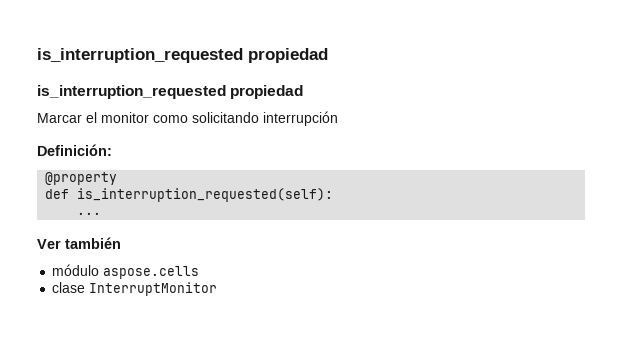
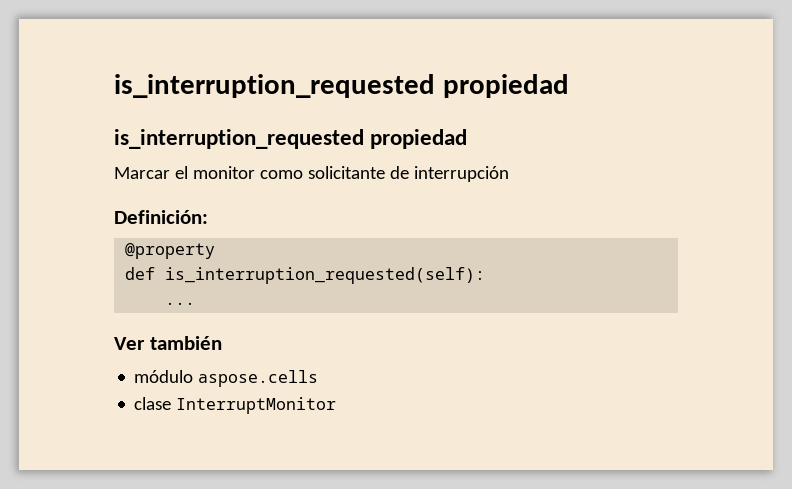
[192,112,259,123] solicitando -> [307,166,409,179] solicitante de

